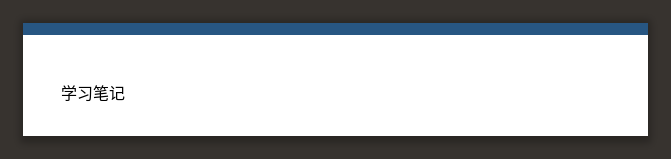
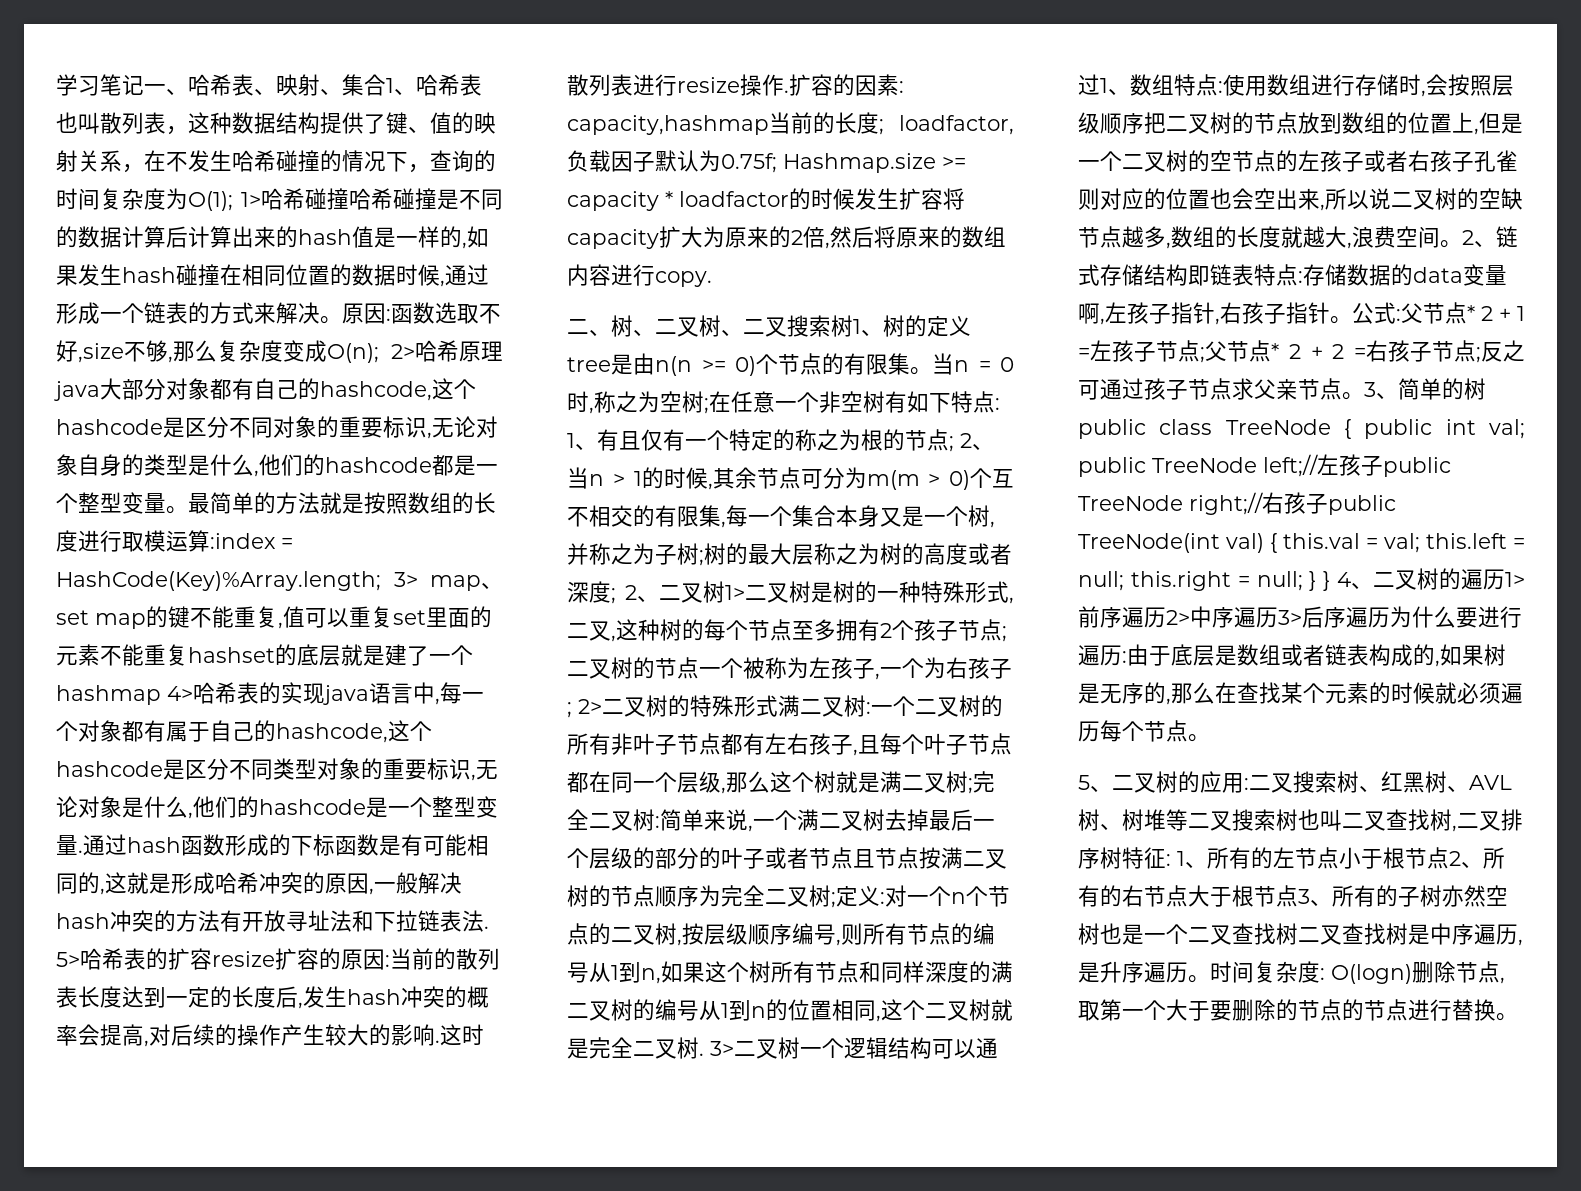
(125, 93) none -> [144,74,482,96] [56,112,496,135] [56,150,496,173] [56,188,503,211] [56,226,489,249] [56,264,489,287] [56,302,501,324] [56,340,503,363] [54,378,476,401] [56,416,498,439] [56,454,498,477] [56,492,496,514] [56,530,293,552] [56,571,503,591] [56,606,492,629] [56,644,473,666] [56,682,484,705] [56,720,432,743] [56,758,498,781] [56,796,498,819] [56,834,489,856] [56,872,462,895] [56,910,489,932] [56,948,500,970] [56,986,489,1009] [56,1024,484,1047] [567,74,904,96] [567,112,1014,135] [567,150,966,173] [567,188,965,211] [567,226,1006,249] [567,264,712,287] [567,315,971,337] [567,353,1014,376] [567,391,1000,414] [567,429,994,452] [567,467,1014,490] [567,505,995,528] [567,543,1012,566] [567,581,1014,604] [567,619,1007,642] [567,657,1012,680] [567,695,1003,718] [567,733,1012,756] [567,771,995,794] [567,809,995,832] [567,847,1007,869] [567,885,1010,908] [567,923,995,946] [567,961,1013,984] [567,999,1013,1022] [567,1037,998,1059] [1078,74,1514,97] [1078,112,1523,135] [1078,150,1518,172] [1078,188,1523,211] [1078,226,1518,249] [1078,264,1507,286] [1078,302,1525,325] [1078,340,1525,363] [1078,378,1486,400] [1078,419,1525,439] [1078,454,1451,477] [1078,492,1396,515] [1078,533,1525,553] [1078,568,1525,591] [1078,606,1522,628] [1078,644,1506,667] [1078,682,1523,705] [1078,720,1210,742] [1078,771,1512,793] [1078,809,1523,832] [1078,847,1505,869] [1078,885,1508,907] [1078,923,1523,946] [1078,961,1505,984] [1078,999,1518,1021] 一、哈希表、映射、集合1、哈希表也叫散列表，这种数据结构提供了键、值的映射关系，在不发生哈希碰撞的情况下，查询的时间复杂度为O(1); 1>哈希碰撞哈希碰撞是不同的数据计算后计算出来的hash值是一样的,如果发生hash碰撞在相同位置的数据时候,通过形成一个链表的方式来解决。原因:函数选取不好,size不够,那么复杂度变成O(n); 2>哈希原理java大部分对象都有自己的hashcode,这个hashcode是区分不同对象的重要标识,无论对象自身的类型是什么,他们的hashcode都是一个整型变量。最简单的方法就是按照数组的长度进行取模运算:index = HashCode(Key)%Array.length; 3> map、set map的键不能重复,值可以重复set里面的元素不能重复hashset的底层就是建了一个hashmap 4>哈希表的实现java语言中,每一个对象都有属于自己的hashcode,这个hashcode是区分不同类型对象的重要标识,无论对象是什么,他们的hashcode是一个整型变量.通过hash函数形成的下标函数是有可能相同的,这就是形成哈希冲突的原因,一般解决hash冲突的方法有开放寻址法和下拉链表法. 5>哈希表的扩容resize扩容的原因:当前的散列表长度达到一定的长度后,发生hash冲突的概率会提高,对后续的操作产生较大的影响.这时散列表进行resize操作.扩容的因素: capacity,hashmap当前的长度; loadfactor,负载因子默认为0.75f; Hashmap.size >= capacity * loadfactor的时候发生扩容将capacity扩大为原来的2倍,然后将原来的数组内容进行copy. // 二、树、二叉树、二叉搜索树1、树的定义tree是由n(n >= 0)个节点的有限集。当n = 0时,称之为空树;在任意一个非空树有如下特点: 1、有且仅有一个特定的称之为根的节点; 2、当n > 1的时候,其余节点可分为m(m > 0)个互不相交的有限集,每一个集合本身又是一个树,并称之为子树;树的最大层称之为树的高度或者深度; 2、二叉树1>二叉树是树的一种特殊形式,二叉,这种树的每个节点至多拥有2个孩子节点;二叉树的节点一个被称为左孩子,一个为右孩子; 2>二叉树的特殊形式满二叉树:一个二叉树的所有非叶子节点都有左右孩子,且每个叶子节点都在同一个层级,那么这个树就是满二叉树;完全二叉树:简单来说,一个满二叉树去掉最后一个层级的部分的叶子或者节点且节点按满二叉树的节点顺序为完全二叉树;定义:对一个n个节点的二叉树,按层级顺序编号,则所有节点的编号从1到n,如果这个树所有节点和同样深度的满二叉树的编号从1到n的位置相同,这个二叉树就是完全二叉树. 3>二叉树一个逻辑结构可以通过1、数组特点:使用数组进行存储时,会按照层级顺序把二叉树的节点放到数组的位置上,但是一个二叉树的空节点的左孩子或者右孩子孔雀则对应的位置也会空出来,所以说二叉树的空缺节点越多,数组的长度就越大,浪费空间。2、链式存储结构即链表特点:存储数据的data变量啊,左孩子指针,右孩子指针。公式:父节点* 2 + 1 =左孩子节点;父节点* 2 + 2 =右孩子节点;反之可通过孩子节点求父亲节点。3、简单的树public class TreeNode { public int val; public TreeNode left;//左孩子public TreeNode right;//右孩子public TreeNode(int val) { this.val = val; this.left = null; this.right = null; } } 4、二叉树的遍历1>前序遍历2>中序遍历3>后序遍历为什么要进行遍历:由于底层是数组或者链表构成的,如果树是无序的,那么在查找某个元素的时候就必须遍历每个节点。 // 5、二叉树的应用:二叉搜索树、红黑树、AVL树、树堆等二叉搜索树也叫二叉查找树,二叉排序树特征: 1、所有的左节点小于根节点2、所有的右节点大于根节点3、所有的子树亦然空树也是一个二叉查找树二叉查找树是中序遍历,是升序遍历。时间复杂度: O(logn)删除节点,取第一个大于要删除的节点的节点进行替换。

